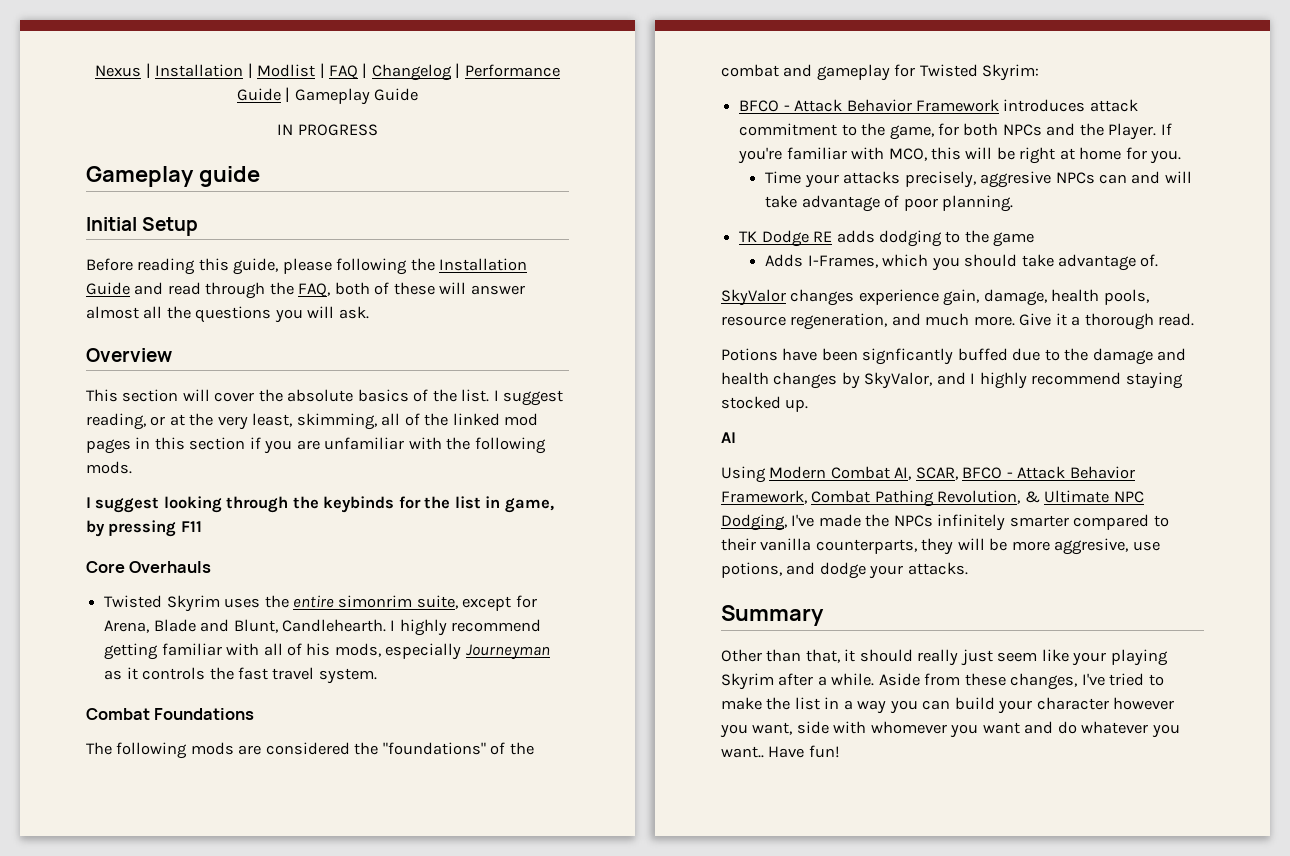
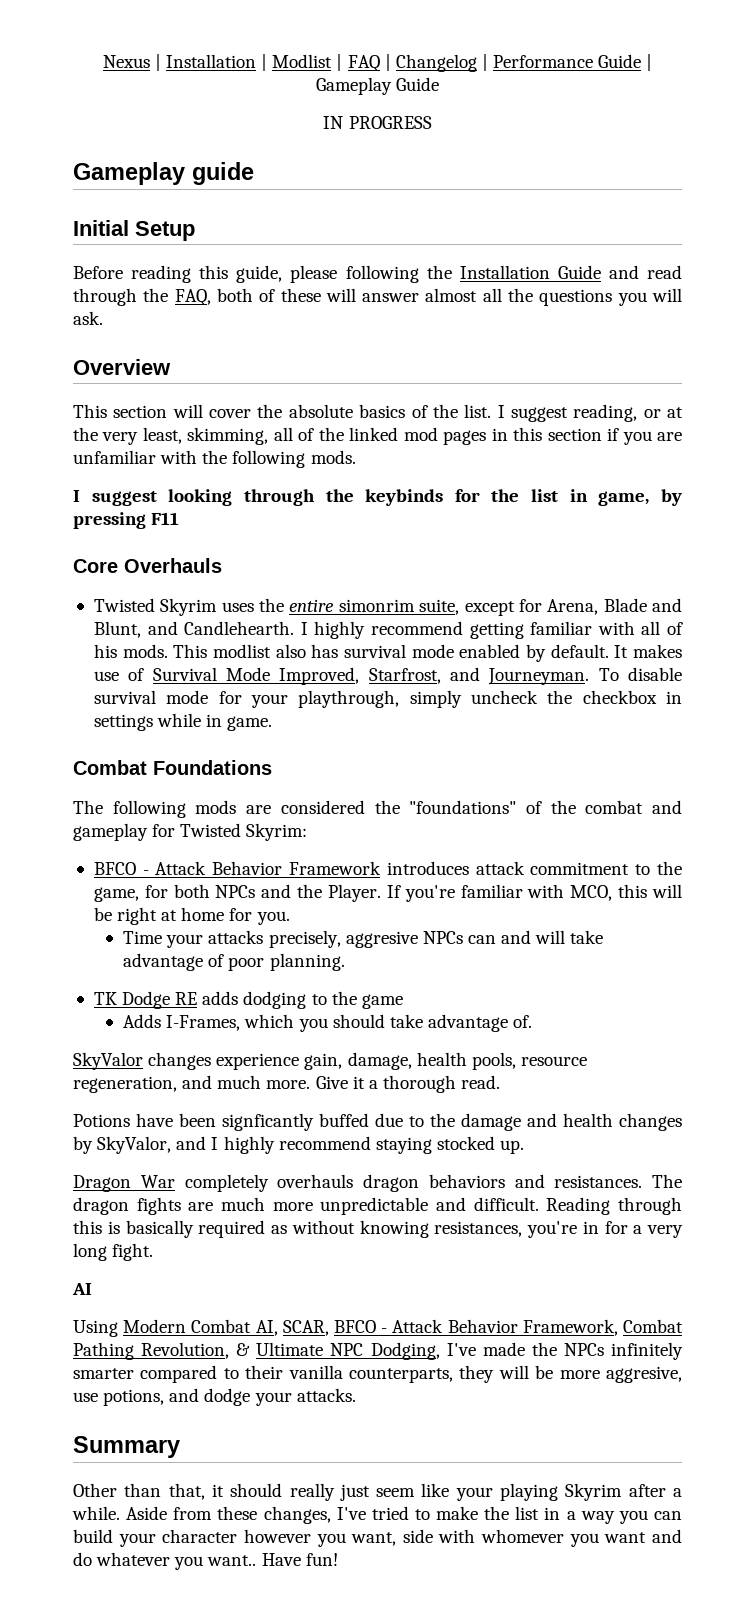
(278, 626) none -> [147,621,178,635] and
[334,643,550,660] [104,667,377,684] mods, especially Journeyman as it controls the fast travel system. -> [122,644,682,662] [93,667,682,685] [93,690,682,708] [93,713,273,731] mods. This modlist also has survival mode enabled by default. It makes use of Survival Mode Improved, Starfrost, and Journeyman. To disable survival mode for your playthrough, simply uncheck the checkbox in settings while in game.
(809, 405) none -> [73,1174,682,1192] [73,1197,683,1215] [73,1220,683,1238] [73,1243,154,1261] // Dragon War completely overhauls dragon behaviors and resistances. The dragon fights are much more unpredictable and difficult. Reading through this is basically required as without knowing resistances, you're in for a very long fight.

